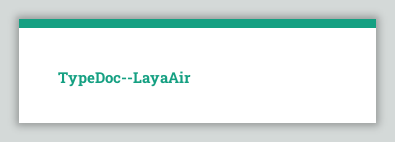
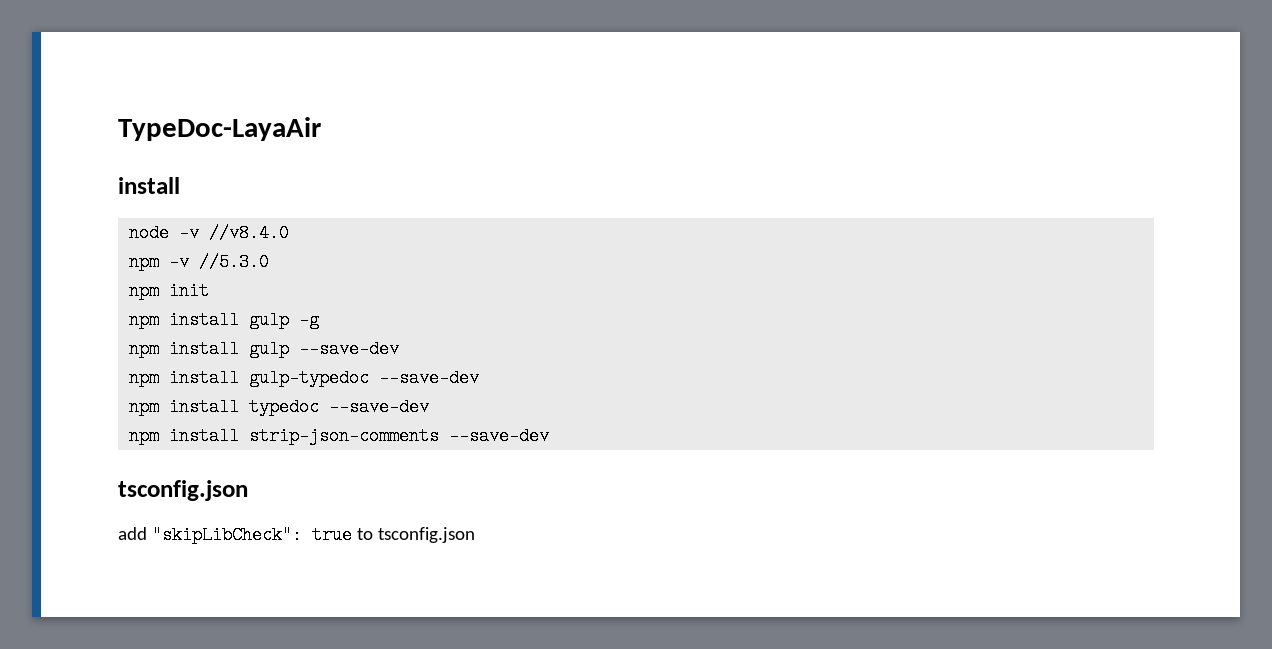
[58,71,191,87] TypeDoc--LayaAir -> [118,117,321,141] [118,177,180,194] [129,224,290,242] [129,253,270,271] [129,282,210,300] [129,311,320,329] [129,340,400,358] [129,369,480,387] [129,398,430,416] [129,427,550,445] [118,480,248,501] [118,526,475,544] TypeDoc-LayaAir // install // node -v //v8.4.0 // npm -v //5.3.0 // npm init // npm install gulp -g // npm install gulp --save-dev // npm install gulp-typedoc --save-dev // npm install typedoc --save-dev // npm install strip-json-comments --save-dev // tsconfig.json // add "skipLibCheck": true to tsconfig.json

